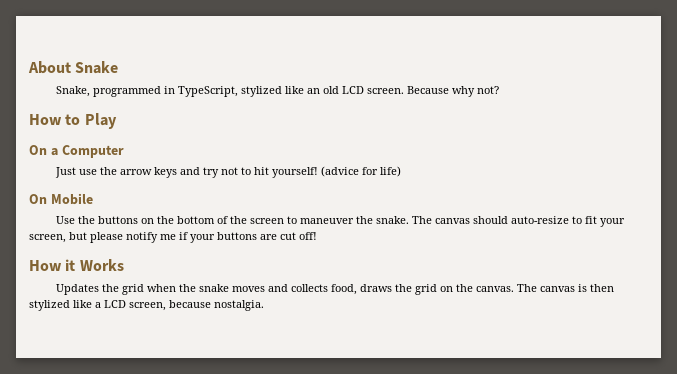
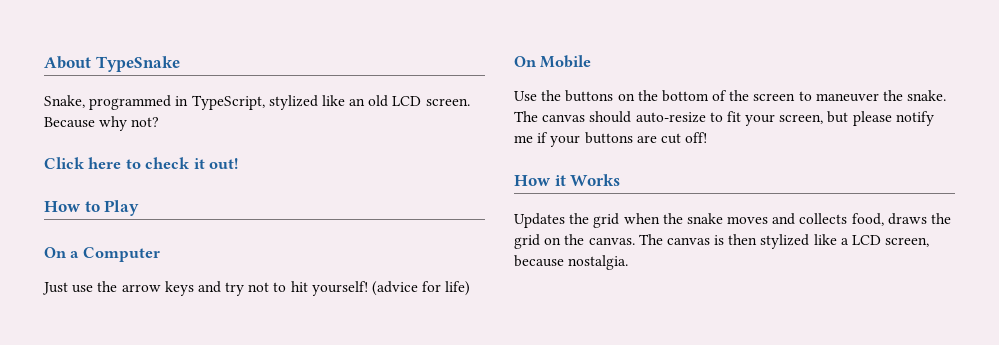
[75,61,119,74] Snake -> [95,56,180,72] TypeSnake
(500, 90) none -> [44,157,239,169] // Click here to check it out!

